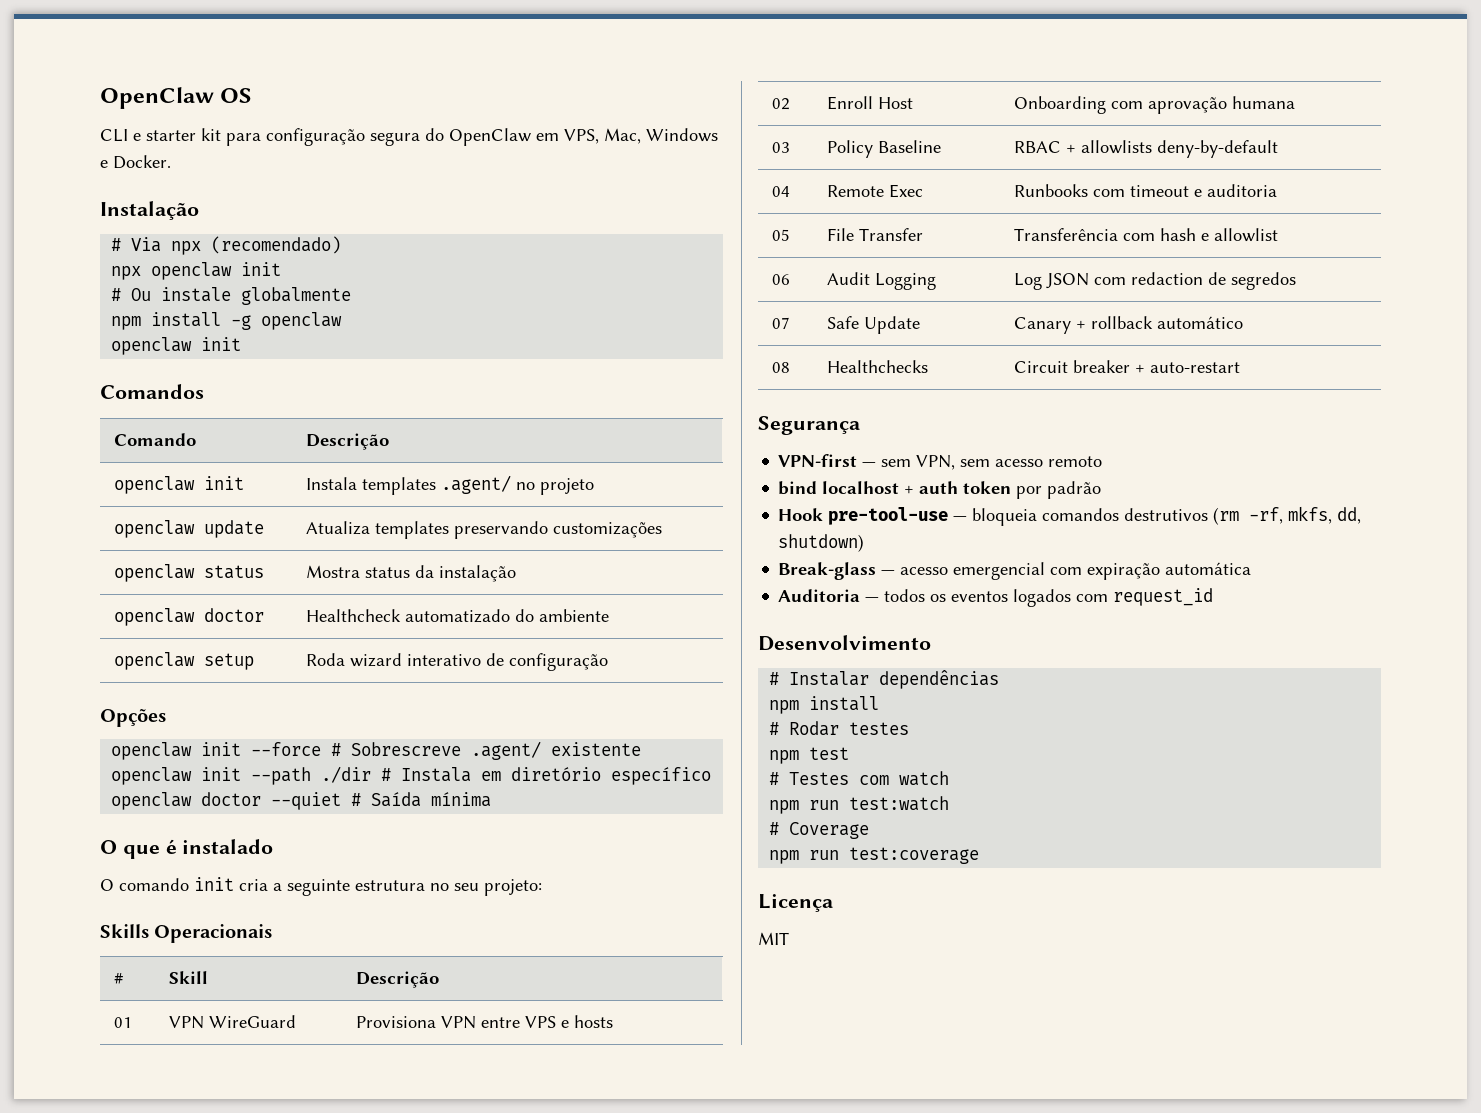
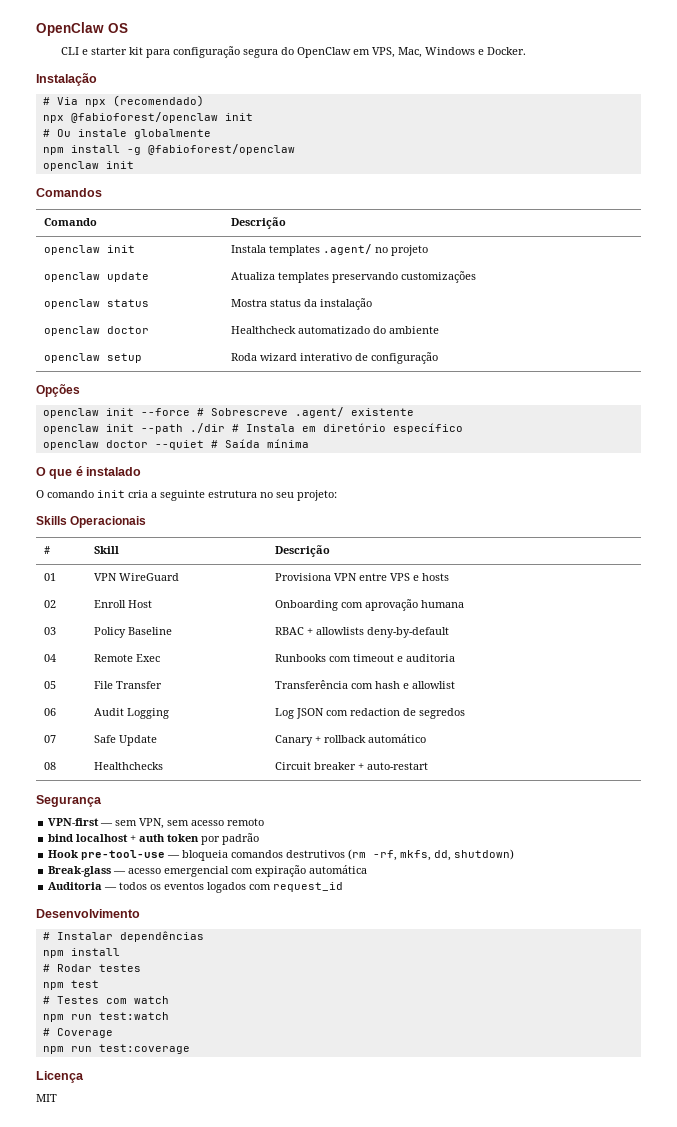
[151,262,233,280] openclaw -> [70,112,218,123] @fabioforest/openclaw
[261,312,343,330] openclaw -> [147,144,295,155] @fabioforest/openclaw

